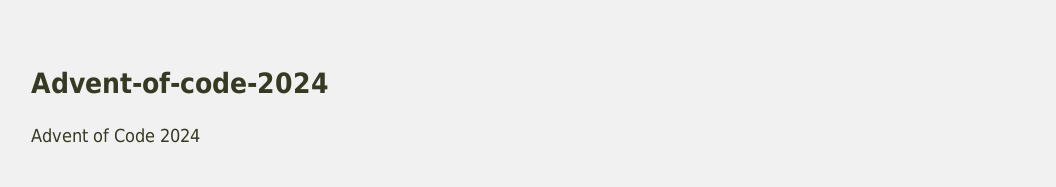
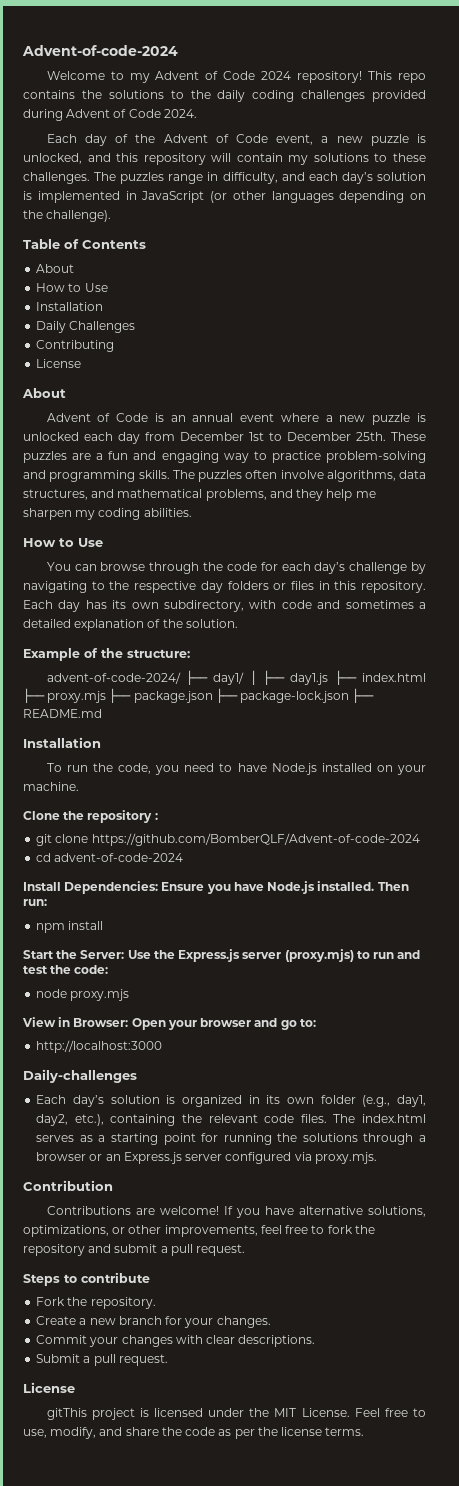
[31,128,200,143] Advent of Code 2024 -> [46,71,426,83] [23,90,426,102] [23,109,197,121] [46,134,427,146] [23,153,426,165] [23,172,426,184] [23,191,426,203] [23,210,112,222] [23,239,146,249] [36,264,75,273] [36,283,108,292] [36,302,104,311] [36,321,136,333] [36,340,115,352] [36,359,82,368] [22,388,66,398] [46,413,426,425] [23,432,426,444] [23,451,426,463] [23,470,426,482] [23,489,376,501] [23,508,192,520] [23,538,103,547] [46,562,426,574] [23,581,426,593] [23,600,426,612] [23,619,238,631] [23,648,190,661] [46,670,426,685] [23,688,375,703] [23,709,102,718] [23,737,101,748] [46,763,426,775] [23,782,79,791] [23,810,158,823] [36,833,420,846] [36,853,184,862] [23,881,409,894] [23,899,47,906] [36,921,104,933] [23,949,421,962] [23,965,109,974] [36,989,130,1001] [22,1017,316,1030] [36,1040,163,1053] [23,1069,137,1083] [36,1095,427,1107] [36,1114,427,1126] [36,1133,426,1145] [36,1152,377,1164] [23,1180,113,1191] [46,1206,426,1218] [23,1225,375,1237] [23,1244,246,1256] [23,1272,150,1286] [36,1297,156,1309] [36,1316,271,1328] [36,1335,316,1347] [36,1354,168,1366] [23,1382,75,1393] [46,1408,426,1420] [23,1427,365,1439] Welcome to my Advent of Code 2024 repository! This repo contains the solutions to the daily coding challenges provided during Advent of Code 2024. // Each day of the Advent of Code event, a new puzzle is unlocked, and this repository will contain my solutions to these challenges. The puzzles range in difficulty, and each day’s solution is implemented in JavaScript (or other languages depending on the challenge). // Table of Contents // About // How to Use // Installation // Daily Challenges // Contributing // License // About // Advent of Code is an annual event where a new puzzle is unlocked each day from December 1st to December 25th. These puzzles are a fun and engaging way to practice problem-solving and programming skills. The puzzles often involve algorithms, data structures, and mathematical problems, and they help me sharpen my coding abilities. // How to Use // You can browse through the code for each day’s challenge by navigating to the respective day folders or files in this repository. Each day has its own subdirectory, with code and sometimes a detailed explanation of the solution. // Example of the structure: // advent-of-code-2024/ ├── day1/ │ ├── day1.js ├── index.html ├── proxy.mjs ├── package.json ├── package-lock.json ├── README.md // Installation // To run the code, you need to have Node.js installed on your machine. // Clone the repository : // git clone https://github.com/BomberQLF/Advent-of-code-2024 // cd advent-of-code-2024 // Install Dependencies: Ensure you have Node.js installed. Then run: // npm install // Start the Server: Use the Express.js server (proxy.mjs) to run and test the code: // node proxy.mjs // View in Browser: Open your browser and go to: // http://localhost:3000 // Daily-challenges // Each day’s solution is organized in its own folder (e.g., day1, day2, etc.), containing the relevant code files. The index.html serves as a starting point for running the solutions through a browser or an Express.js server configured via proxy.mjs. // Contribution // Contributions are welcome! If you have alternative solutions, optimizations, or other improvements, feel free to fork the repository and submit a pull request. // Steps to contribute // Fork the repository. // Create a new branch for your changes. // Commit your changes with clear descriptions. // Submit a pull request. // License // gitThis project is licensed under the MIT License. Feel free to use, modify, and share the code as per the license terms.

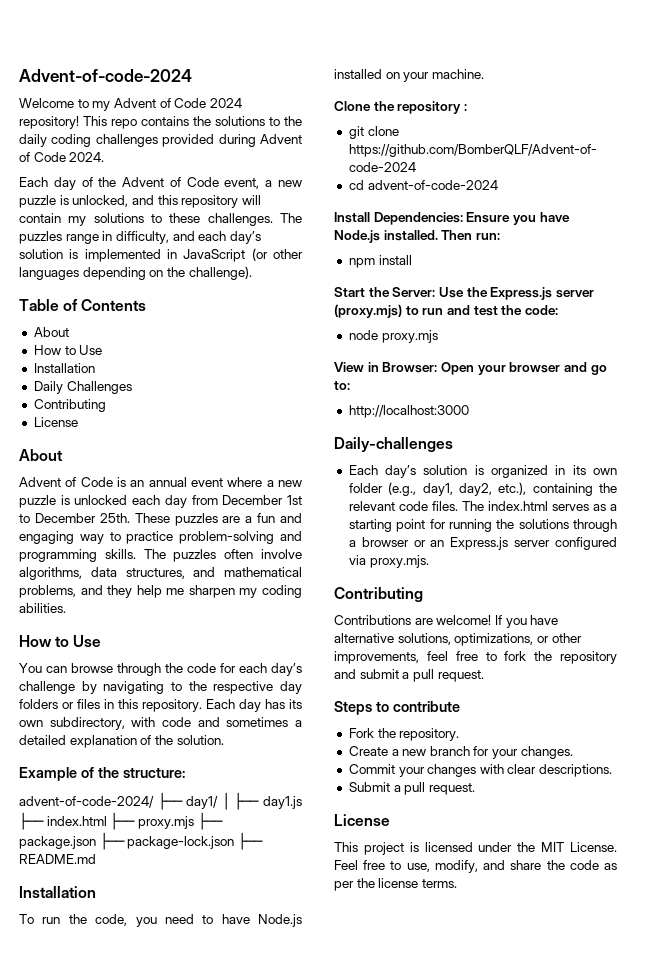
[23,1180,113,1191] Contribution -> [334,587,423,602] Contributing
[46,1408,87,1420] gitThis -> [334,842,358,852] This

